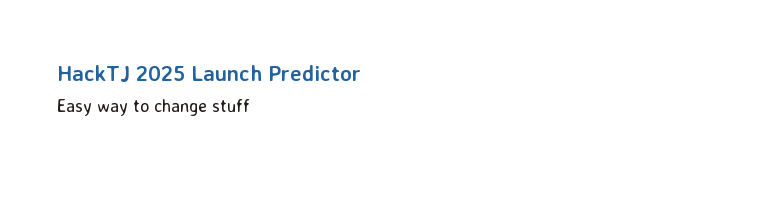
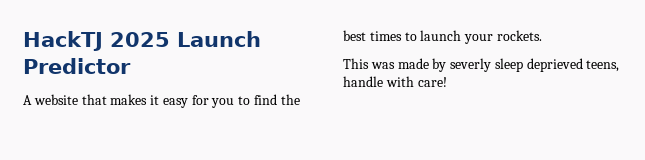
[57,99,250,116] Easy way to change stuff -> [23,94,300,108] [343,30,542,44] [343,58,620,72] [343,76,447,87] A website that makes it easy for you to find the best times to launch your rockets. // This was made by severly sleep deprieved teens, handle with care!

